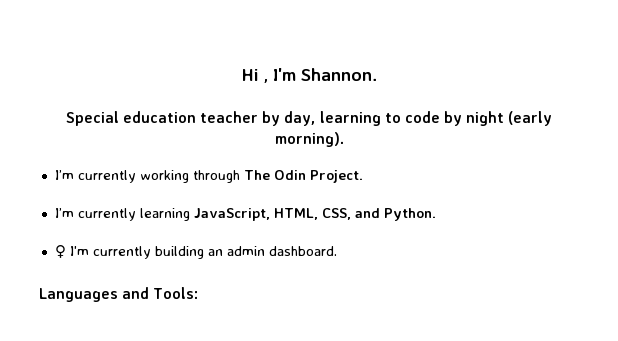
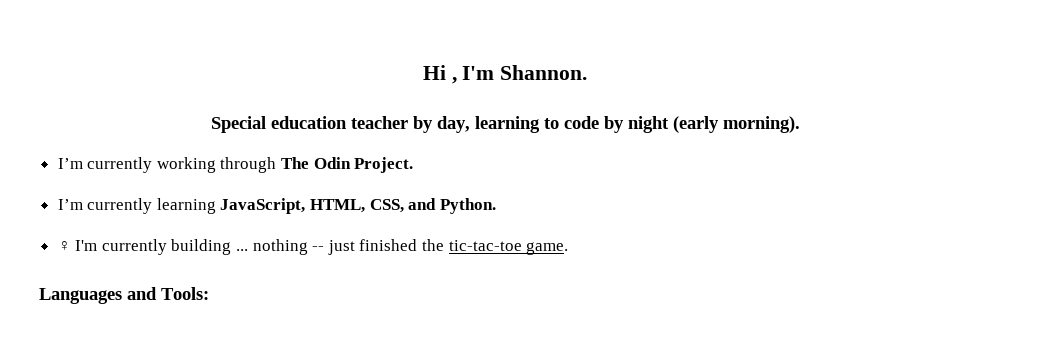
[207,246,337,256] an admin dashboard. -> [236,239,569,255] ... nothing -- just finished the tic-tac-toe game.

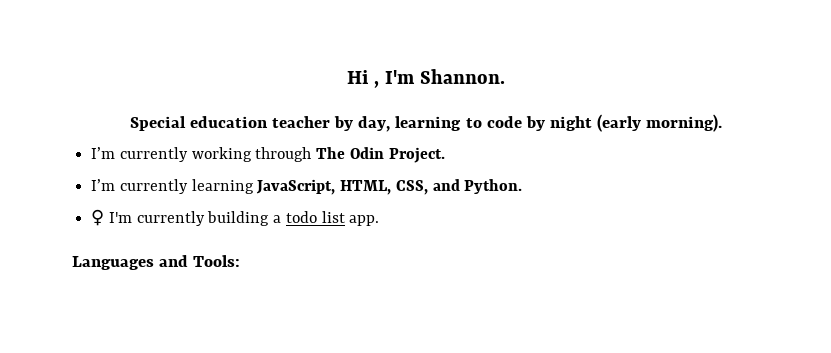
[236,239,569,255] ... nothing -- just finished the tic-tac-toe game. -> [273,211,380,226] a todo list app.

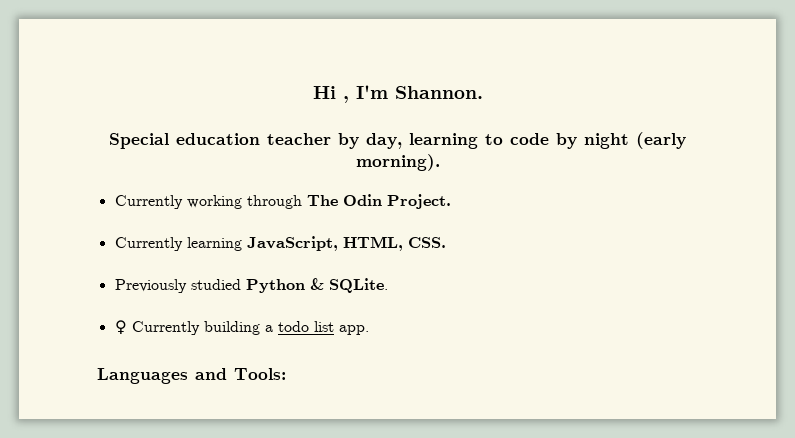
[91,147,188,162] I’m currently -> [114,195,183,209] Currently
[91,179,188,194] I’m currently -> [114,237,183,251] Currently
[395,179,523,195] CSS, and Python. -> [407,237,446,248] [114,278,388,293] CSS. // Previously studied Python & SQLite.
[108,211,205,226] I'm currently -> [131,321,200,335] Currently

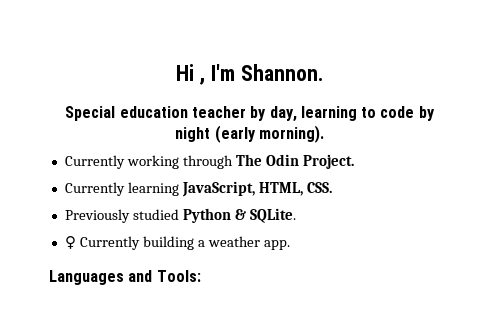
[277,321,334,332] todo list -> [207,236,260,247] weather

